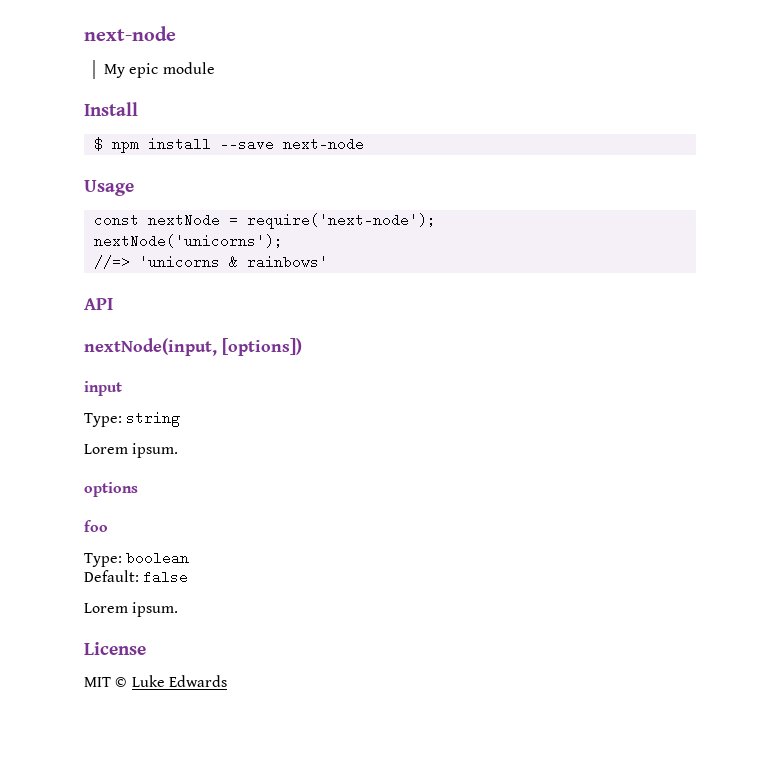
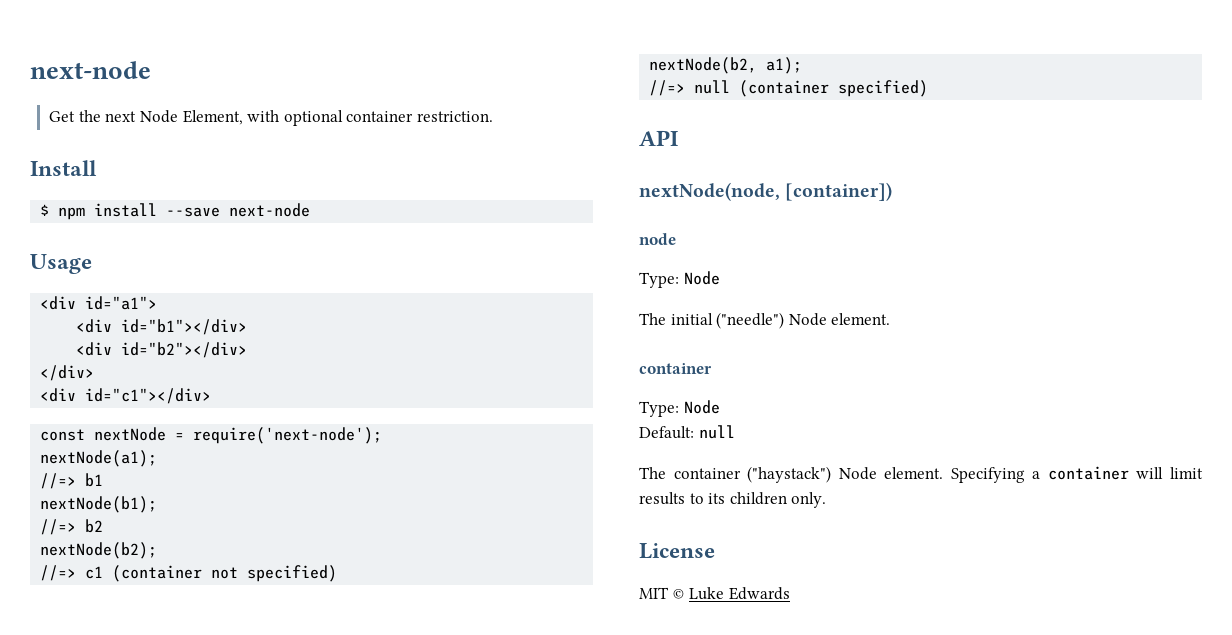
[84,26,176,41] [104,62,215,78] next-node // My epic module -> [30,61,151,79] [49,110,493,126] next-node // Get the next Node Element, with optional container restriction.
(134, 188) none -> [40,296,158,310] [76,319,248,335] [76,342,248,358] [40,365,95,381] [40,388,212,404] // <div id="a1"> // <div id="b1"></div> // <div id="b2"></div> // </div> // <div id="c1"></div>
[93,234,283,248] [93,255,328,269] [84,298,113,310] [84,338,302,356] [84,381,122,396] [84,412,181,427] [84,443,179,458] [84,482,138,497] [84,520,108,532] [84,551,190,567] nextNode('unicorns'); // //=> 'unicorns & rainbows' // API // nextNode(input, [options]) // input // Type: string // Lorem ipsum. // options // foo // Type: boolean -> [40,450,158,467] [40,473,104,489] [40,496,158,513] [40,519,104,535] [40,542,158,559] [40,565,338,582] [649,57,803,74] [649,80,929,97] [639,130,678,146] [639,182,893,201] [639,233,676,245] [639,271,720,288] [639,312,891,329] [639,363,712,374] [639,400,720,417] nextNode(a1); // //=> b1 // nextNode(b1); // //=> b2 // nextNode(b2); // //=> c1 (container not specified) // nextNode(b2, a1); // //=> null (container specified) // API // nextNode(node, [container]) // node // Type: Node // The initial ("needle") Node element. // container // Type: Node
[143,570,189,584] [84,602,179,617] false // Lorem ipsum. -> [698,425,735,439] [639,466,1203,483] [639,492,827,508] null // The container ("haystack") Node element. Specifying a container will limit results to its children only.

